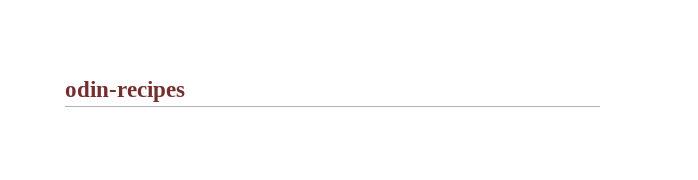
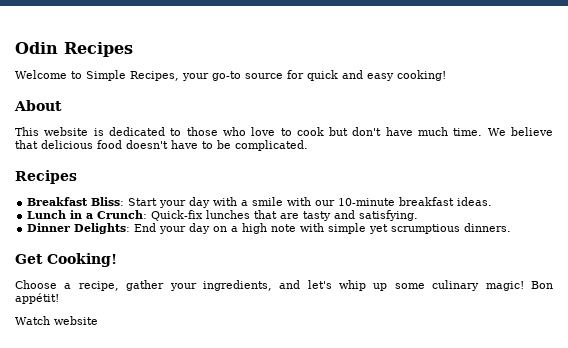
[65,81,185,102] odin-recipes -> [15,42,133,57] [15,70,446,81] [14,100,62,111] [15,127,553,136] [15,140,308,151] [15,170,77,184] [27,197,493,208] [27,210,419,221] [27,223,512,234] [15,253,117,267] [15,280,553,291] [15,293,59,304] [15,316,98,325] Odin Recipes // Welcome to Simple Recipes, your go-to source for quick and easy cooking! // About // This website is dedicated to those who love to cook but don't have much time. We believe that delicious food doesn't have to be complicated. // Recipes // Breakfast Bliss: Start your day with a smile with our 10-minute breakfast ideas. // Lunch in a Crunch: Quick-fix lunches that are tasty and satisfying. // Dinner Delights: End your day on a high note with simple yet scrumptious dinners. // Get Cooking! // Choose a recipe, gather your ingredients, and let's whip up some culinary magic! Bon appétit! // Watch website

